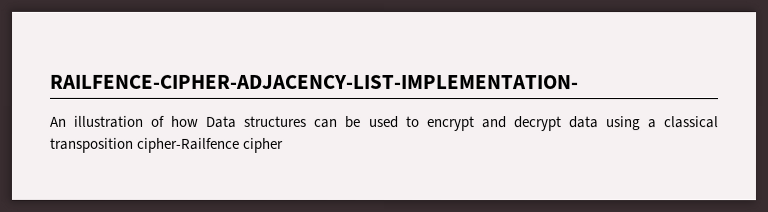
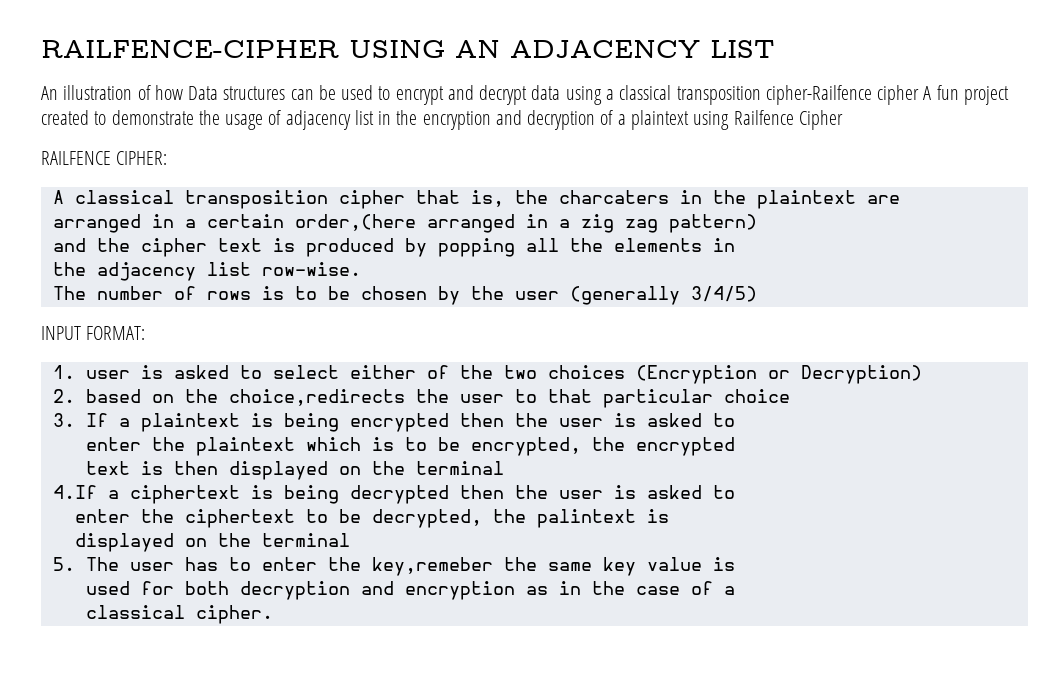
[50,74,579,90] RAILFENCE-CIPHER-ADJACENCY-LIST-IMPLEMENTATION- -> [41,40,775,58] RAILFENCE-CIPHER USING AN ADJACENCY LIST
(284, 145) none -> [923,85,1009,105] [41,110,843,130] [41,151,168,165] [52,190,900,209] [52,214,757,233] [52,238,735,257] [52,262,361,281] [52,286,757,305] [41,326,146,340] [52,365,922,384] [52,389,790,408] [52,413,735,432] [85,437,735,456] [85,461,504,480] [52,485,735,504] [74,509,669,528] [74,533,350,552] [52,557,735,576] [85,581,735,600] [85,605,273,624] A fun project created to demonstrate the usage of adjacency list in the encryption and decryption of a plaintext using Railfence Cipher // RAILFENCE CIPHER: // A classical transposition cipher that is, the charcaters in the plaintext are // arranged in a certain order,(here arranged in a zig zag pattern) // and the cipher text is produced by popping all the elements in // the adjacency list row-wise. // The number of rows is to be chosen by the user (generally 3/4/5) // INPUT FORMAT: // 1. user is asked to select either of the two choices (Encryption or Decryption) // 2. based on the choice,redirects the user to that particular choice // 3. If a plaintext is being encrypted then the user is asked to // enter the plaintext which is to be encrypted, the encrypted // text is then displayed on the terminal // 4.If a ciphertext is being decrypted then the user is asked to // enter the ciphertext to be decrypted, the palintext is // displayed on the terminal // 5. The user has to enter the key,remeber the same key value is // used for both decryption and encryption as in the case of a // classical cipher.

